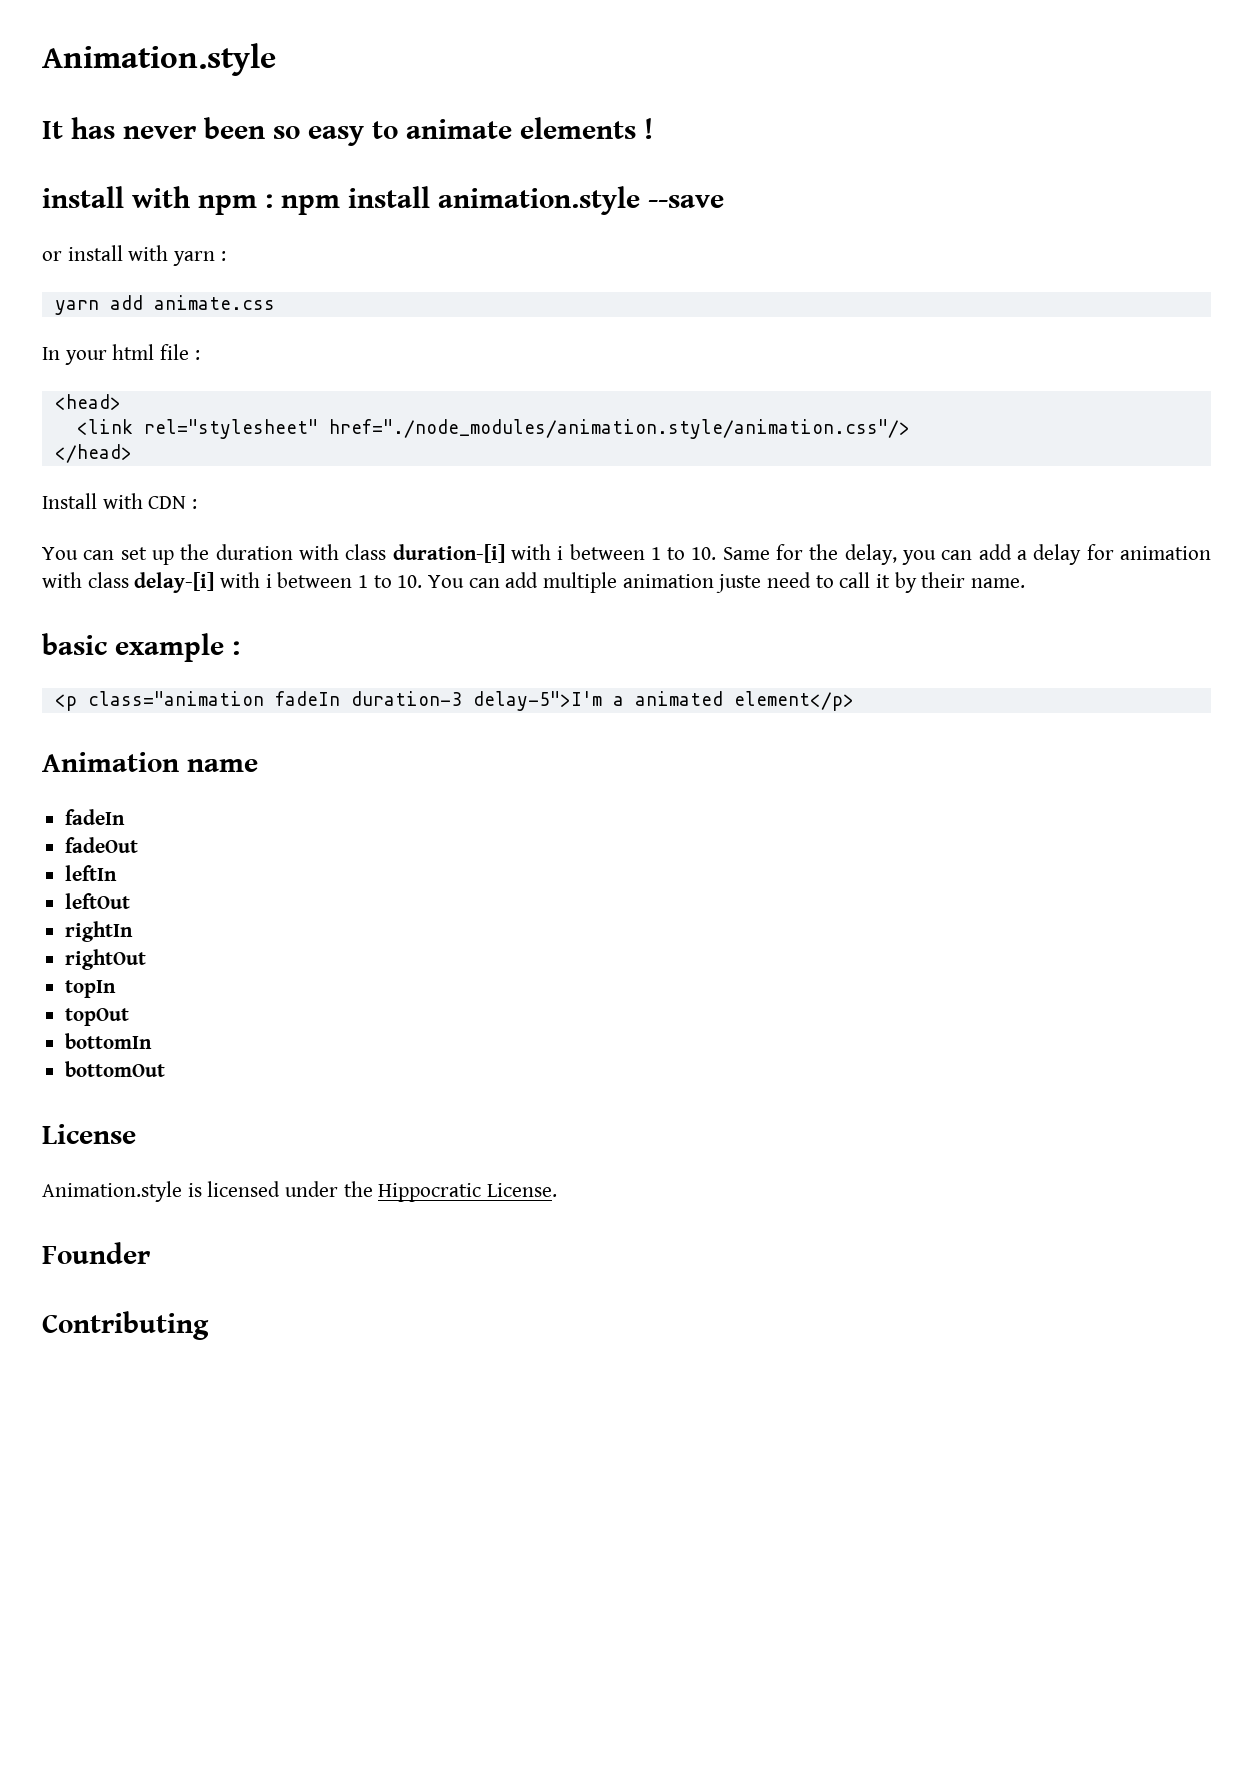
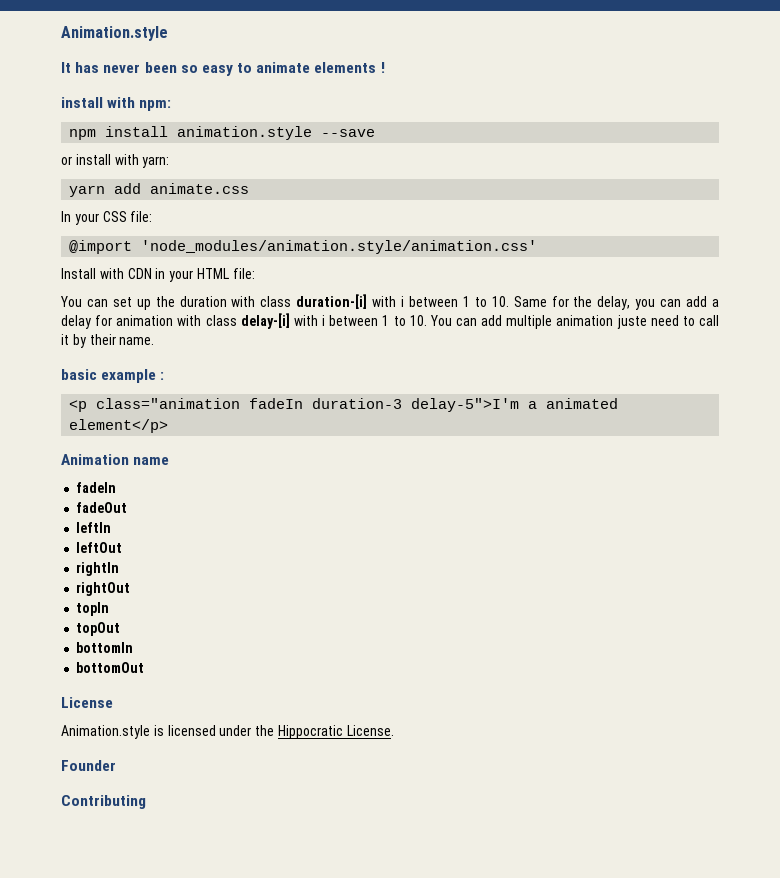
[198,194,273,215] npm : -> [139,100,172,111] npm: //
[173,251,226,266] yarn : -> [142,156,170,168] yarn:
[112,344,200,360] [54,394,121,410] [76,419,910,439] [54,444,132,463] html file : // <head> // <link rel="stylesheet" href="./node_modules/animation.style/animation.css"/> // </head> -> [102,211,153,222] [69,240,538,254] CSS file: // @import 'node_modules/animation.style/animation.css'
[192,499,198,509] : -> [155,268,255,282] in your HTML file:

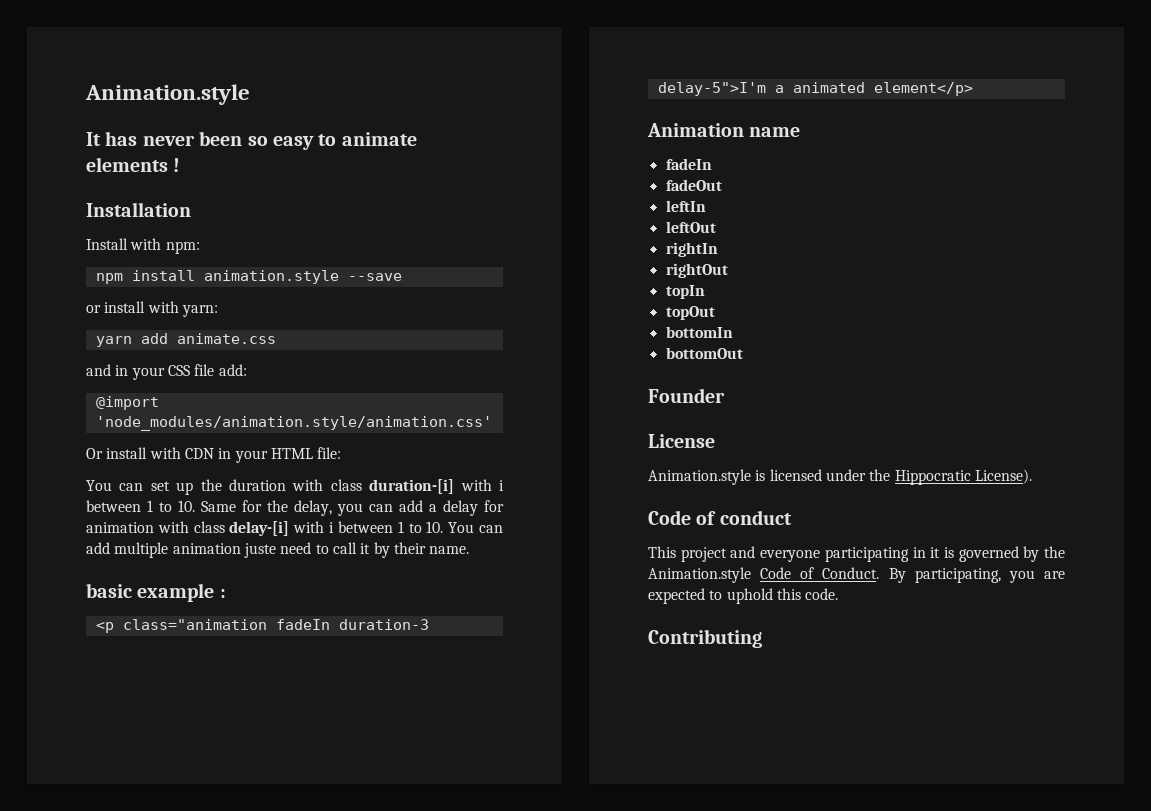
[61,97,103,108] install -> [86,202,191,217] [86,238,128,250] Installation // Install
[61,211,153,225] In your CSS file: -> [86,364,247,380] and in your CSS file add:
[61,268,96,279] Install -> [86,447,148,459] Or install
(145, 667) none -> [648,388,725,403] // Founder
[346,725,394,736] [61,760,116,771] License. // Founder -> [974,469,1032,484] [648,510,792,525] [648,546,1065,562] [648,567,1065,583] [648,588,839,604] License). // Code of conduct // This project and everyone participating in it is governed by the Animation.style Code of Conduct. By participating, you are expected to uphold this code.

